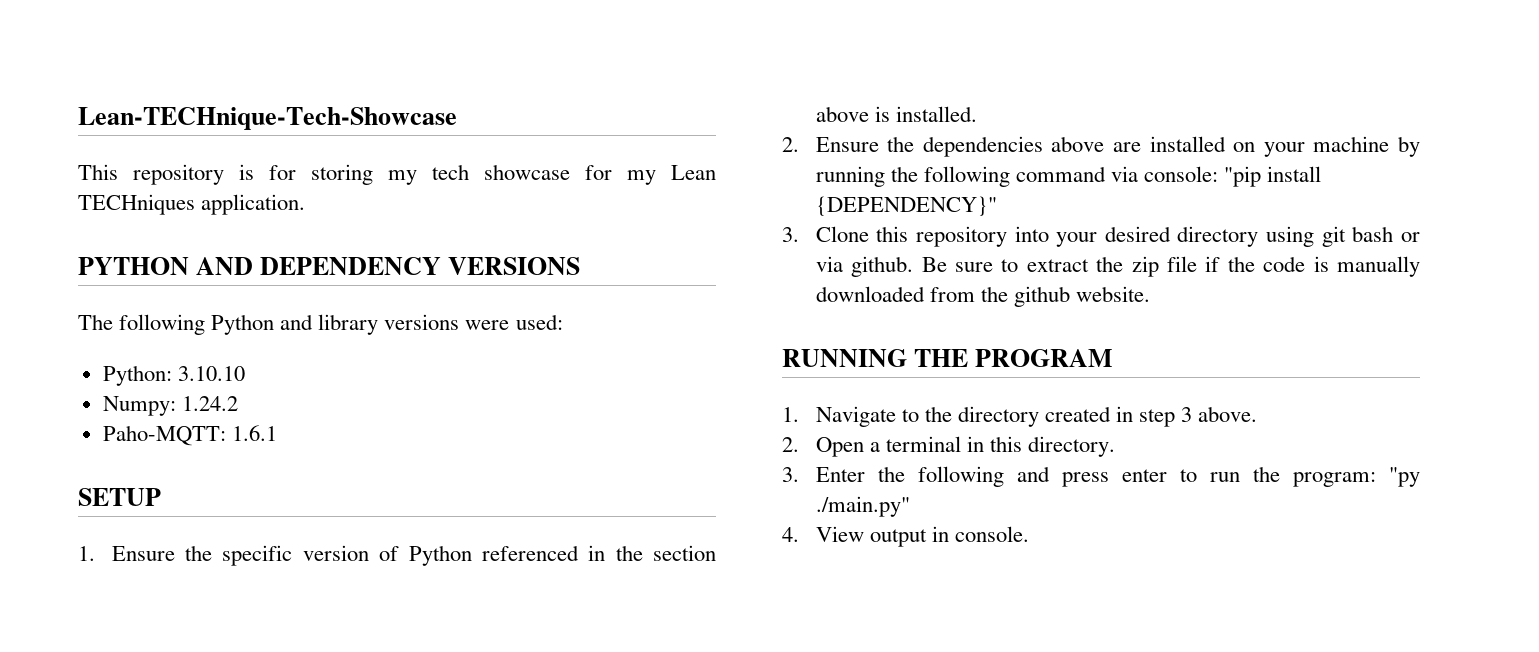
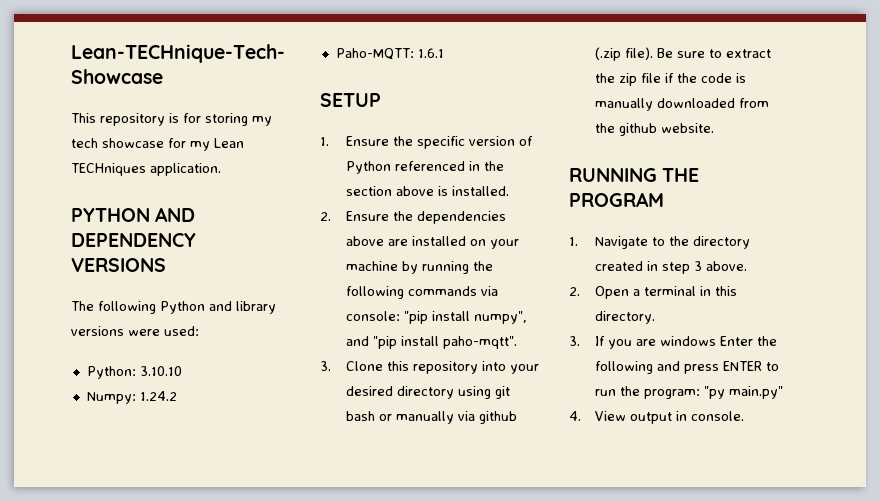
[1015,166,1106,182] command -> [407,286,477,296] commands
[815,196,997,216] {DEPENDENCY}" -> [473,311,527,324] [345,336,517,349] numpy", and "pip install paho-mqtt".
[815,256,914,277] via github. -> [395,411,517,424] [594,47,653,61] manually via github (.zip file).
(799, 474) none -> [594,336,716,349] If you are windows
[1121,469,1167,482] enter -> [722,361,762,371] ENTER
[815,496,910,517] ./main.py" -> [728,386,783,399] main.py"

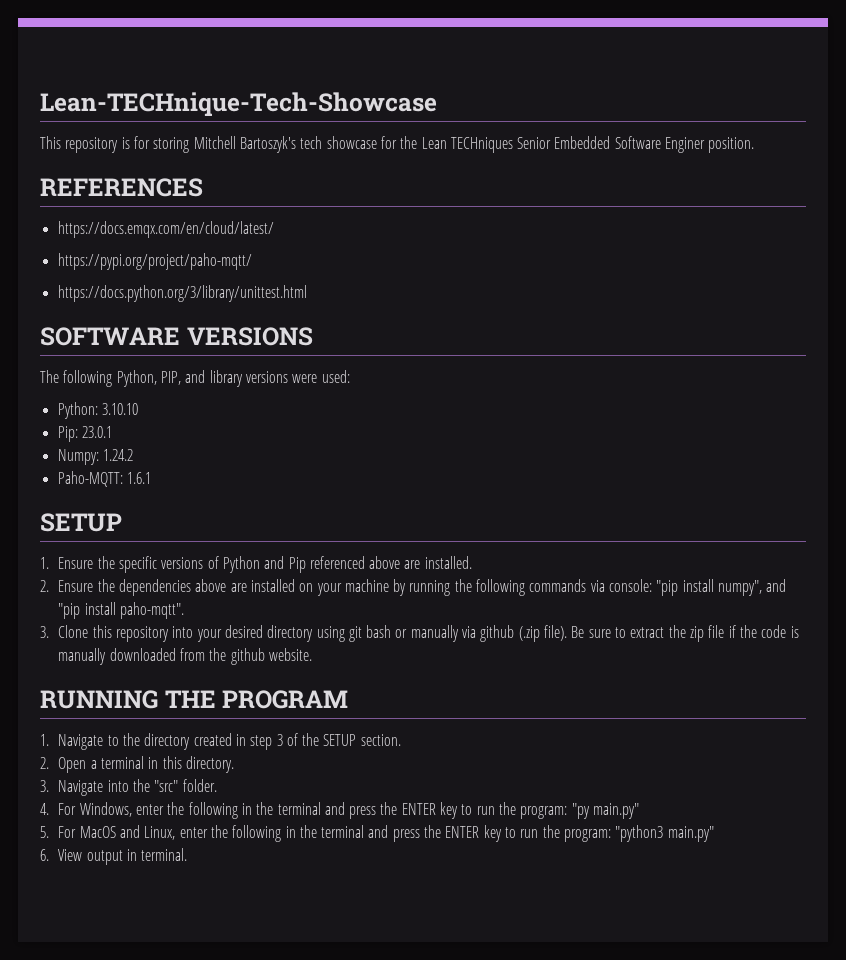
[252,116,272,126] my -> [193,136,296,153] Mitchell Bartoszyk's
[190,141,210,151] my -> [400,136,418,149] the
[150,163,221,176] [71,207,196,222] [71,233,196,247] application. // PYTHON AND DEPENDENCY -> [517,136,755,153] [40,178,203,197] [57,221,274,238] [57,253,252,270] [57,285,307,302] [40,327,180,346] Senior Embedded Software Enginer position. // REFERENCES // https://docs.emqx.com/en/cloud/latest/ // https://pypi.org/project/paho-mqtt/ // https://docs.python.org/3/library/unittest.html // SOFTWARE
[160,301,205,314] Python -> [116,370,181,387] Python, PIP,
(182, 371) none -> [57,426,112,442] // Pip: 23.0.1
[468,136,515,146] version -> [161,557,204,569] versions
[394,161,504,171] [345,186,448,196] referenced in the section above is -> [264,556,421,573] and Pip referenced above are
[705,261,747,271] above. -> [286,733,401,746] of the SETUP section.
[594,336,777,349] [594,361,762,374] If you are windows Enter the following and press ENTER -> [58,779,217,796] [40,802,459,819] Navigate into the "src" folder. // 4. For Windows, enter the following in the terminal and press the ENTER key
[569,411,581,421] 4. -> [40,825,714,842] [40,849,49,861] 5. For MacOS and Linux, enter the following in the terminal and press the ENTER key to run the program: "python3 main.py" // 6.
[690,411,744,421] console. -> [141,848,188,861] terminal.

